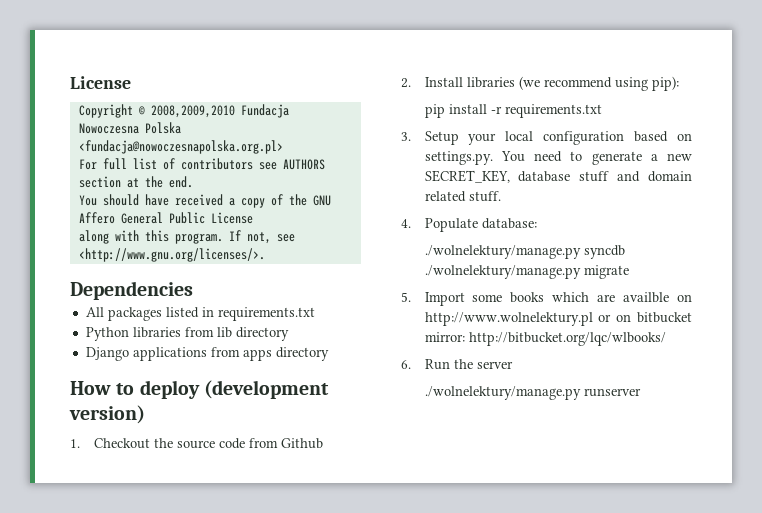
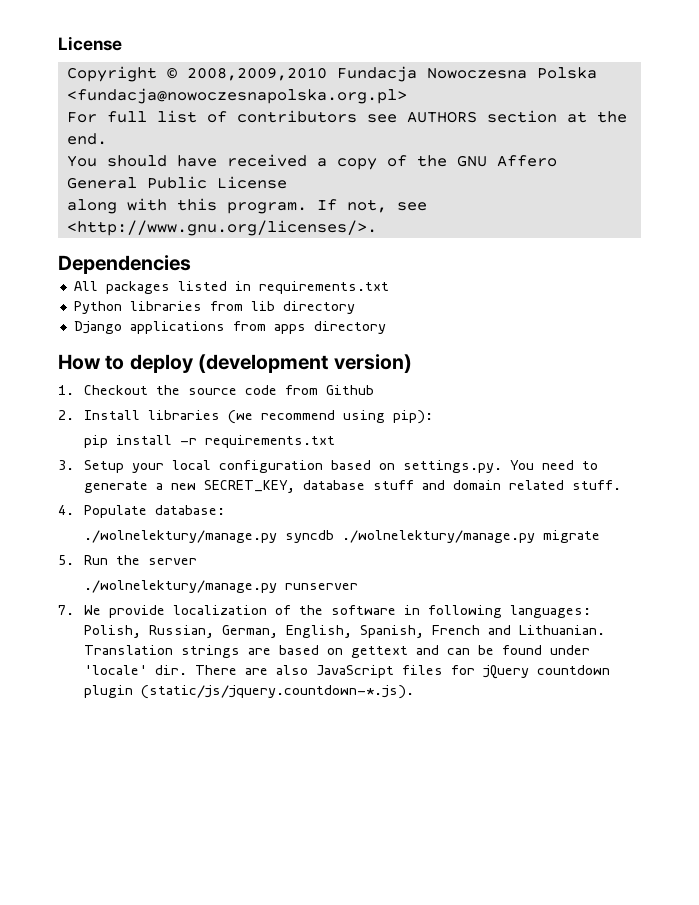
[424,292,692,306] [424,312,692,326] [424,332,666,346] [401,360,411,369] Import some books which are availble on http://www.wolnelektury.pl or on bitbucket mirror: http://bitbucket.org/lqc/wlbooks/ // 6. -> (74, 560) none
(641, 392) none -> [58,605,591,618] [83,625,605,638] [83,645,590,658] [83,665,610,679] [83,685,414,699] // 7. We provide localization of the software in following languages: Polish, Russian, German, English, Spanish, French and Lithuanian. Translation strings are based on gettext and can be found under 'locale' dir. There are also JavaScript files for jQuery countdown plugin (static/js/jquery.countdown-*.js).

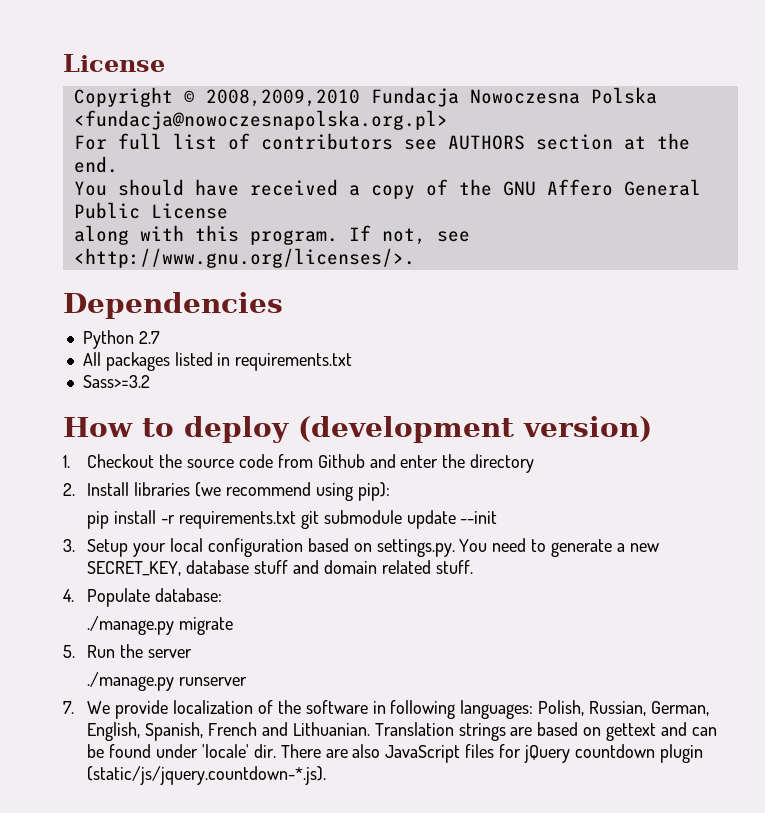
(191, 264) none -> [82,330,160,349] // Python 2.7
[73,301,355,314] [73,321,386,334] Python libraries from lib directory // Django applications from apps directory -> [82,375,150,388] Sass>=3.2
(374, 390) none -> [369,454,535,473] and enter the directory
(335, 441) none -> [300,510,498,529] git submodule update --init
[83,530,535,543] ./wolnelektury/manage.py syncdb ./wolnelektury/manage.py -> [87,616,175,635] ./manage.py
[83,580,277,593] ./wolnelektury/manage.py -> [87,672,175,691] ./manage.py

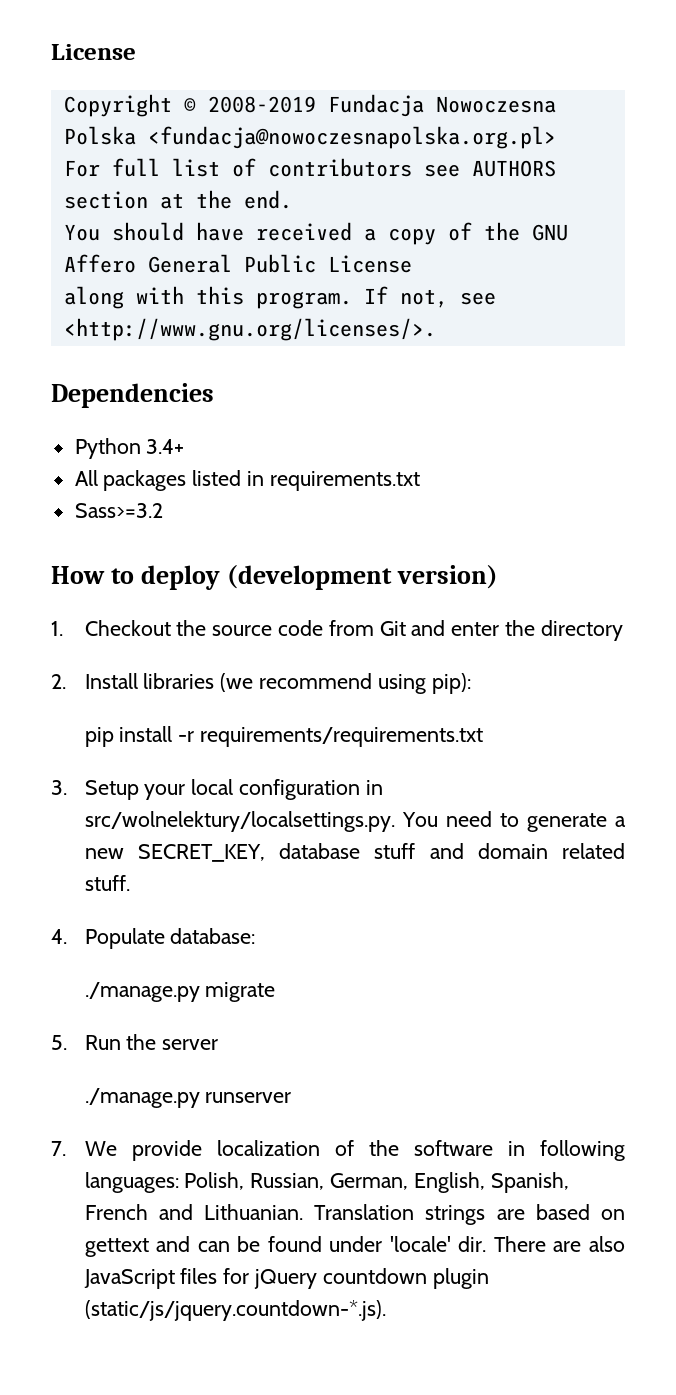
[205,89,360,107] 2008,2009,2010 -> [207,96,316,113] 2008-2019
[138,331,160,344] 2.7 -> [146,439,185,454] 3.4+
[317,454,365,468] Github -> [379,621,406,636] Git
[179,510,498,529] requirements.txt git submodule update --init -> [200,727,484,747] requirements/requirements.txt
[307,538,455,557] based on settings.py. -> [365,780,383,795] [84,811,395,832] in src/wolnelektury/localsettings.py.

